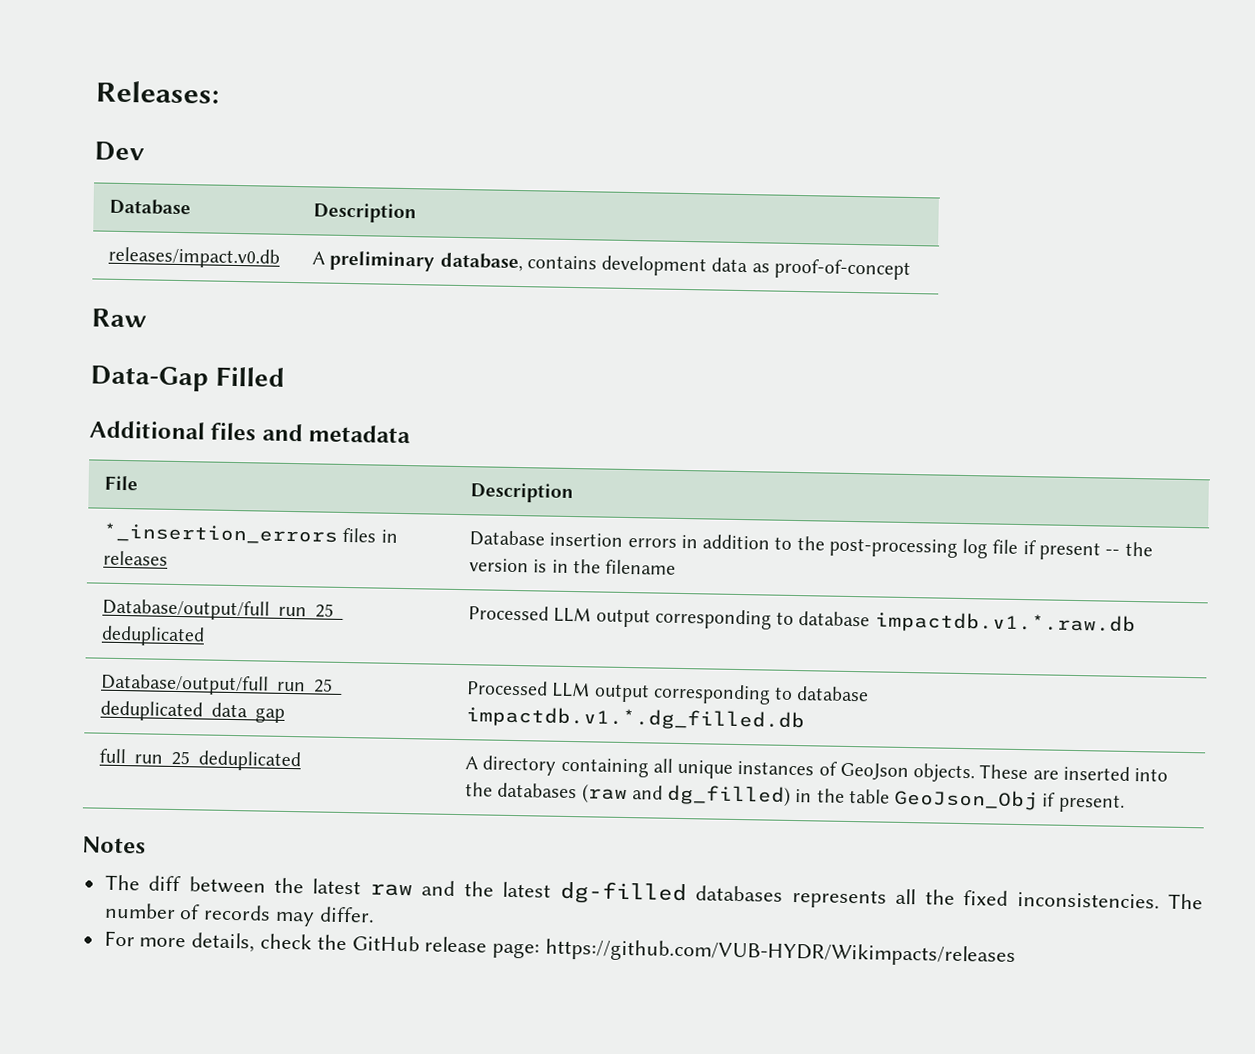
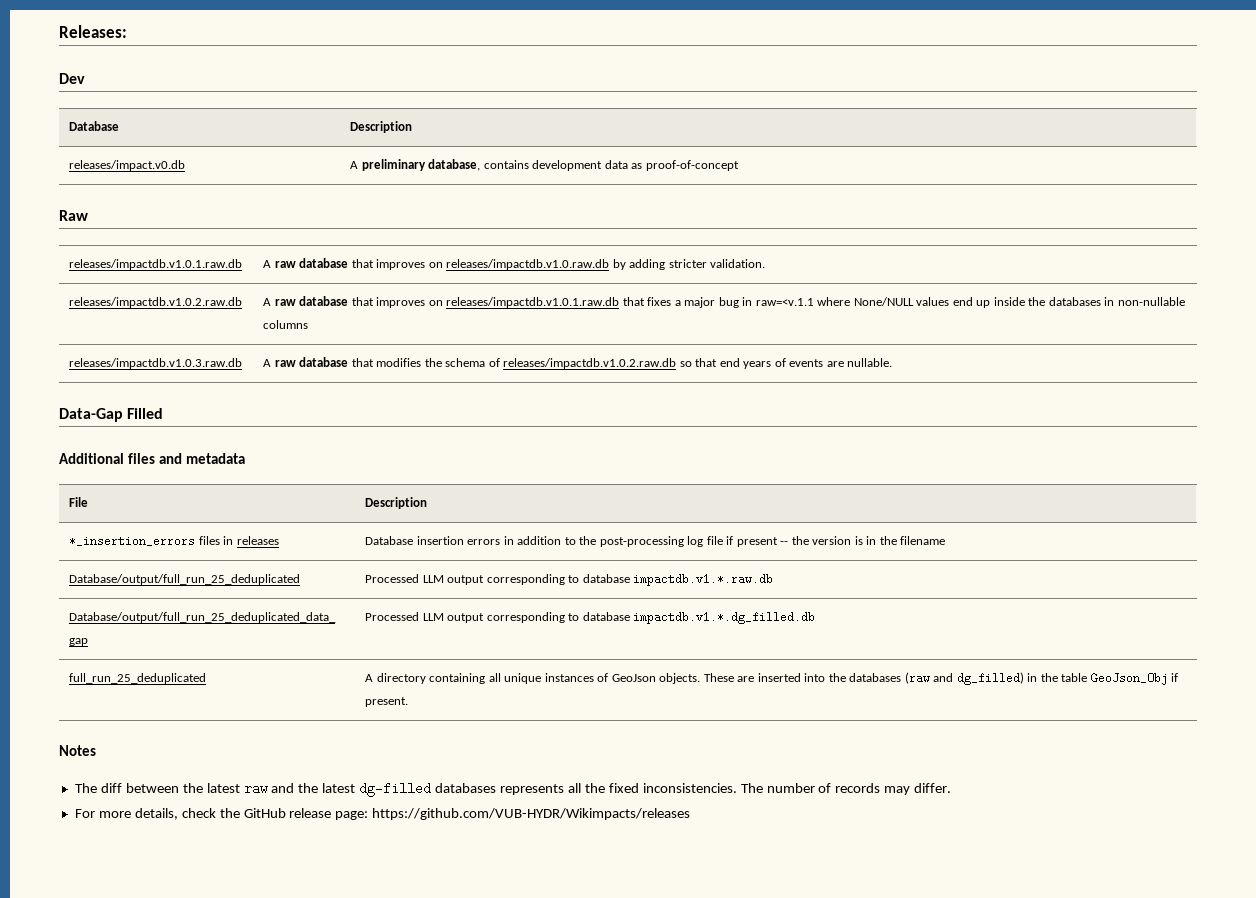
(147, 318) none -> [69,259,243,270] [263,258,766,270] [69,297,243,308] [263,296,1185,308] [263,320,309,329] [69,358,243,369] [263,357,893,369] // releases/impactdb.v1.0.1.raw.db | A raw database that improves on releases/impactdb.v1.0.raw.db by adding stricter validation. // releases/impactdb.v1.0.2.raw.db | A raw database that improves on releases/impactdb.v1.0.1.raw.db that fixes a major bug in raw=<v.1.1 where None/NULL values end up inside the databases in non-nullable columns // releases/impactdb.v1.0.3.raw.db | A raw database that modifies the schema of releases/impactdb.v1.0.2.raw.db so that end years of events are nullable.

